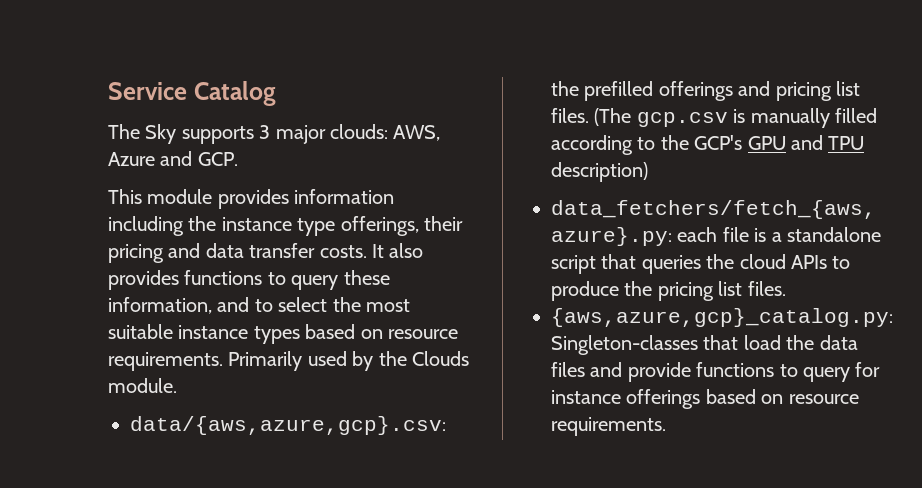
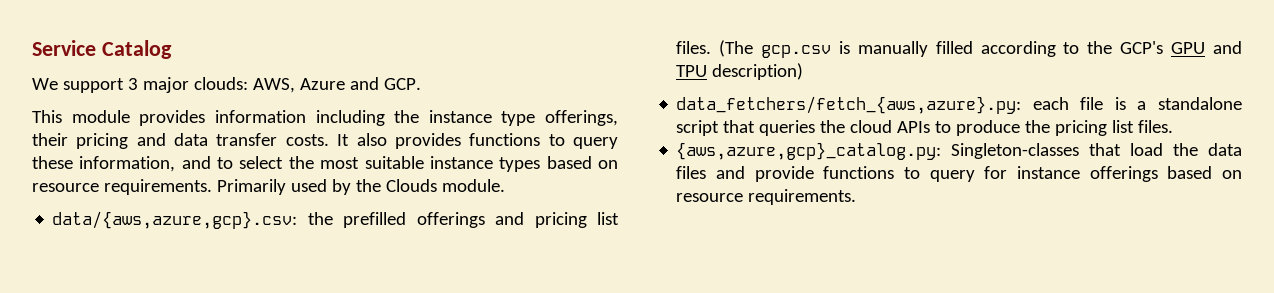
[108,124,254,144] The Sky supports -> [32,78,124,93] We support

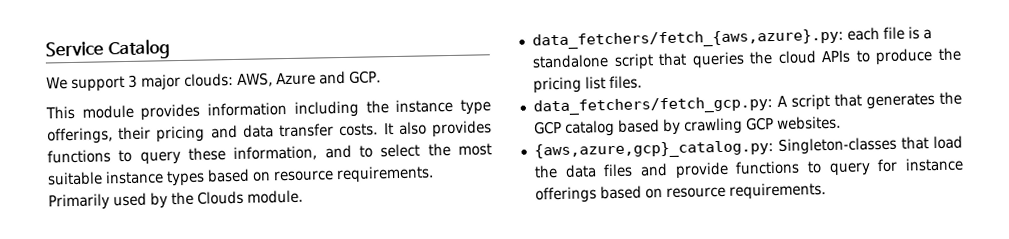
[52,211,619,229] [676,40,1242,58] [676,63,804,80] // data/{aws,azure,gcp}.csv: the prefilled offerings and pricing list files. (The gcp.csv is manually filled according to the GCP's GPU and TPU description) -> (303, 196) none
(1174, 126) none -> [532,91,962,116] [533,115,841,137] // data_fetchers/fetch_gcp.py: A script that generates the GCP catalog based by crawling GCP websites.

